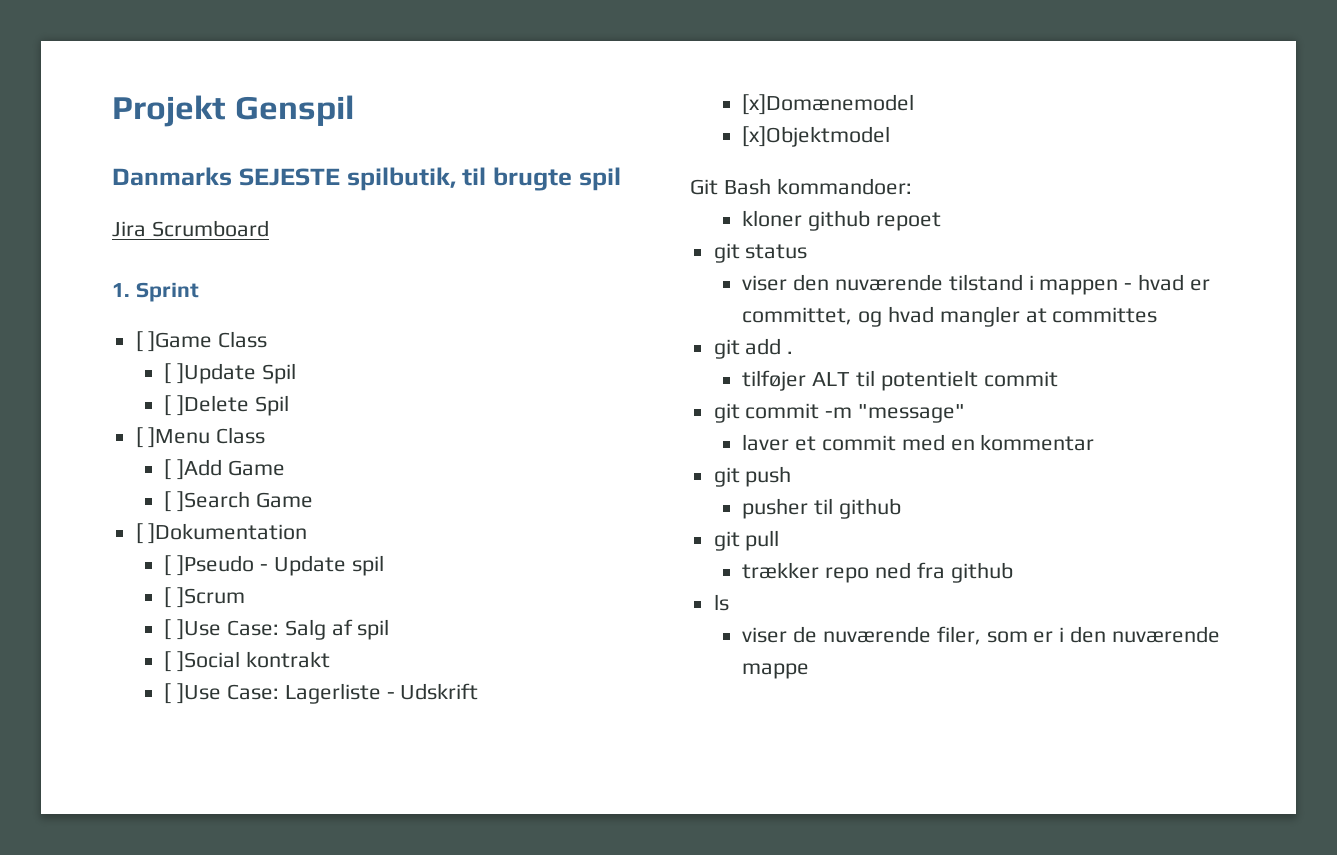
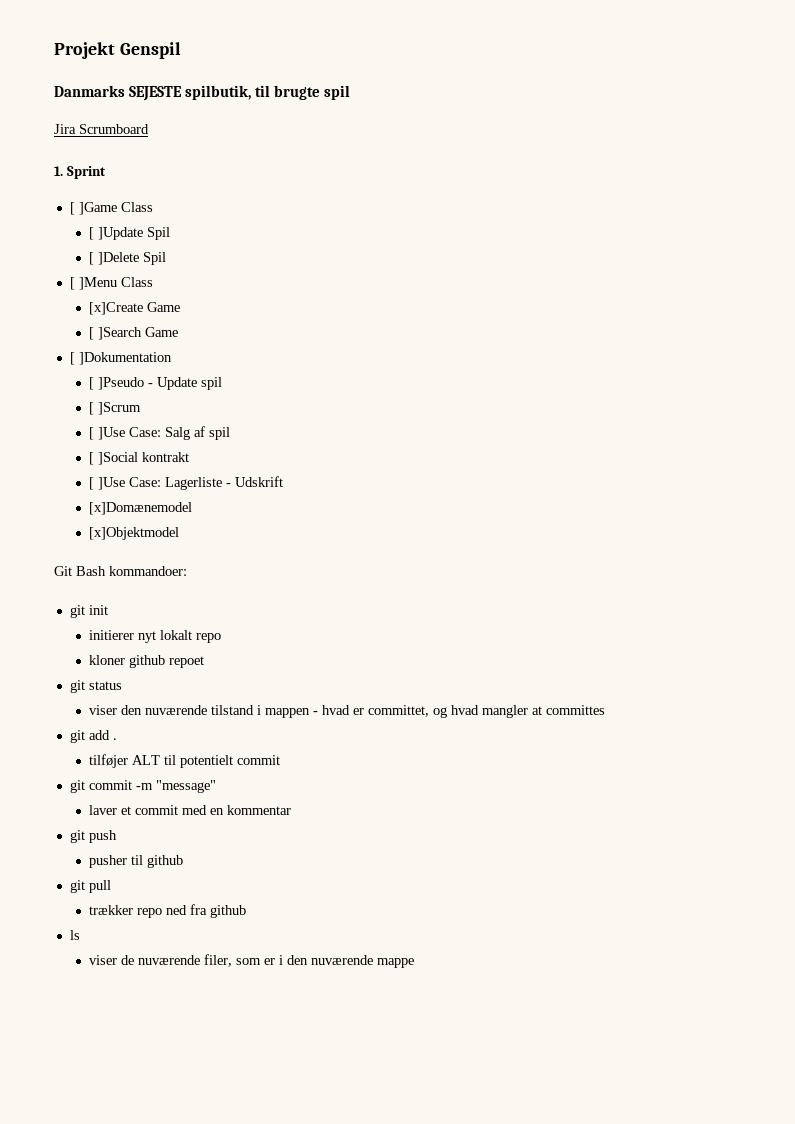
[164,459,223,480] [ ]Add -> [88,302,143,315] [x]Create
(912, 186) none -> [69,605,108,618] [88,630,221,643] // git init // initierer nyt lokalt repo

